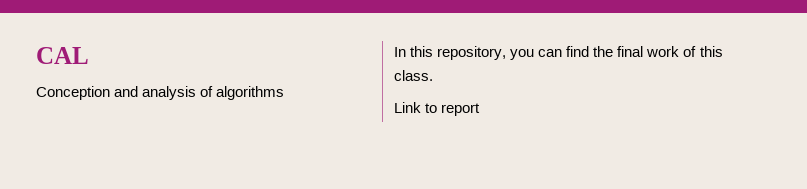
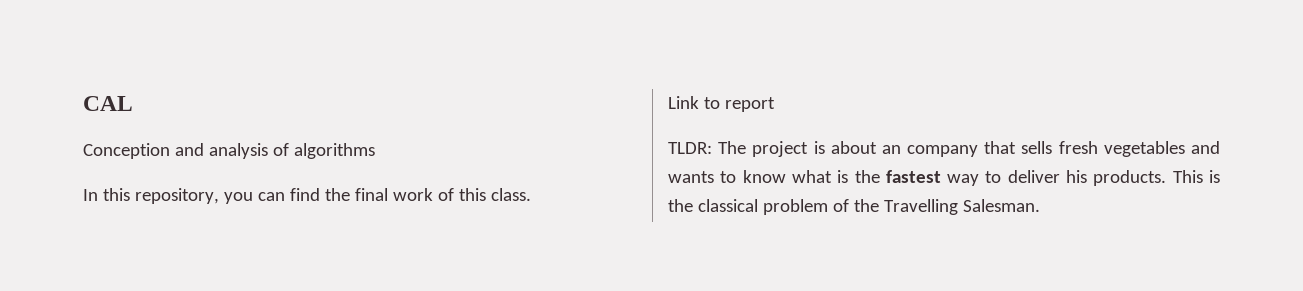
(481, 109) none -> [668,141,1220,157] [668,170,1220,186] [668,199,1040,215] // TLDR: The project is about an company that sells fresh vegetables and wants to know what is the fastest way to deliver his products. This is the classical problem of the Travelling Salesman.

